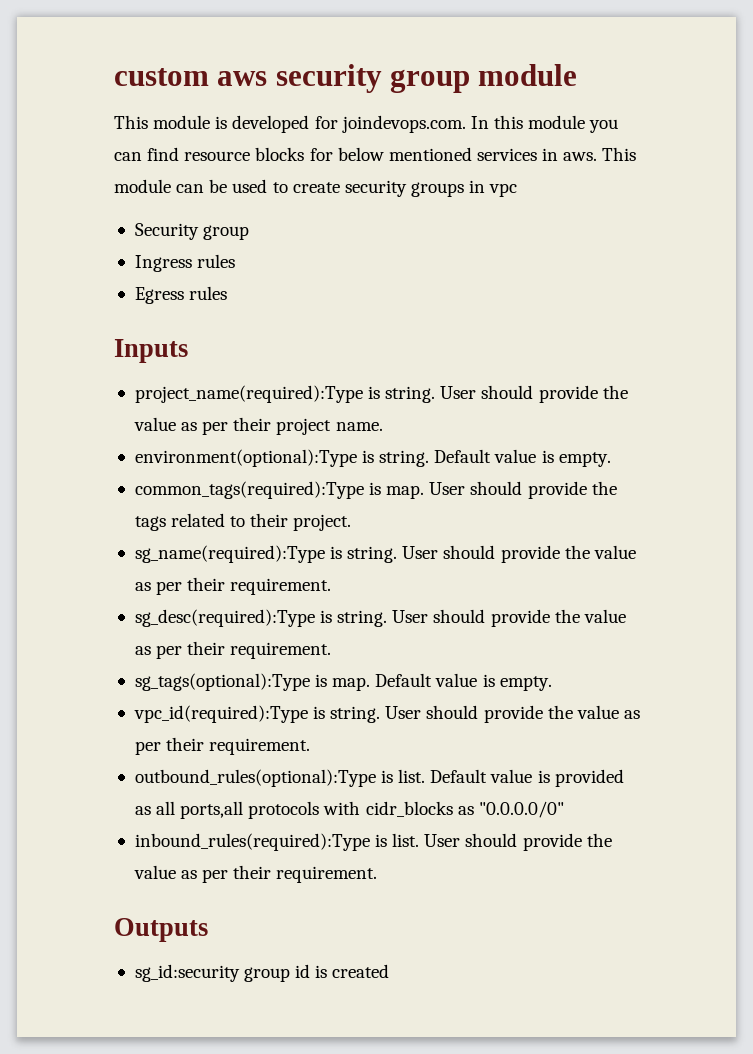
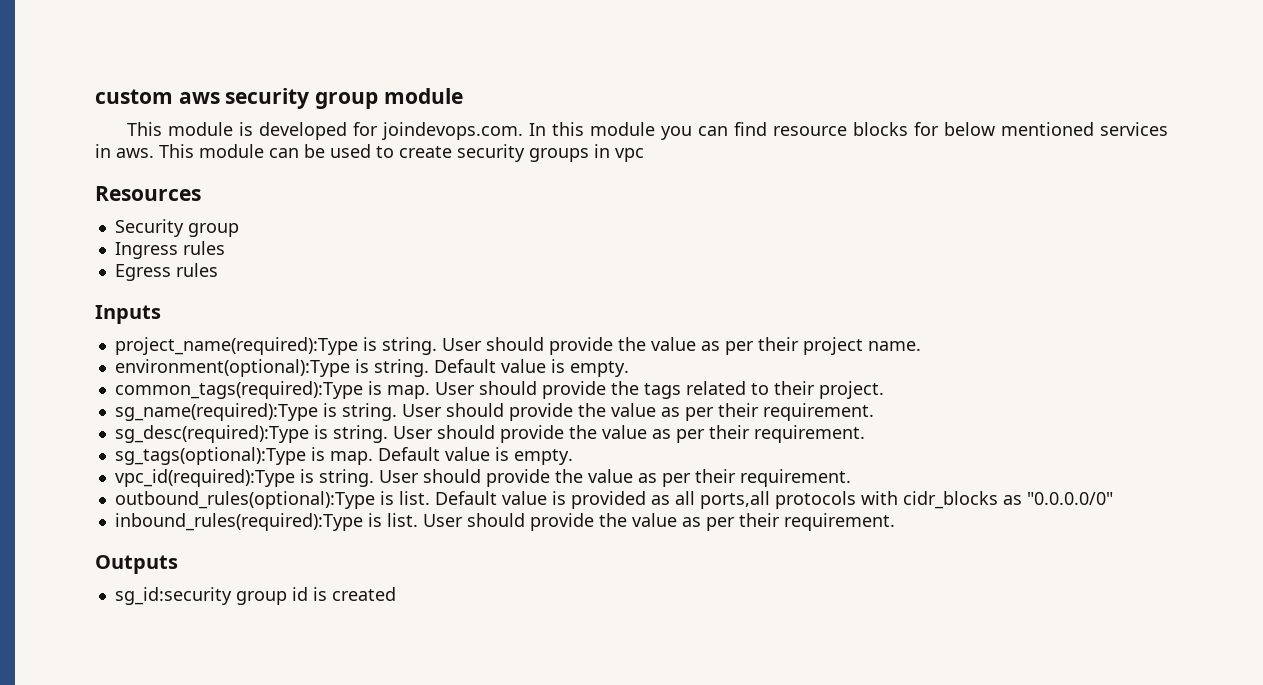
(518, 190) none -> [95,186,201,201] // Resources

